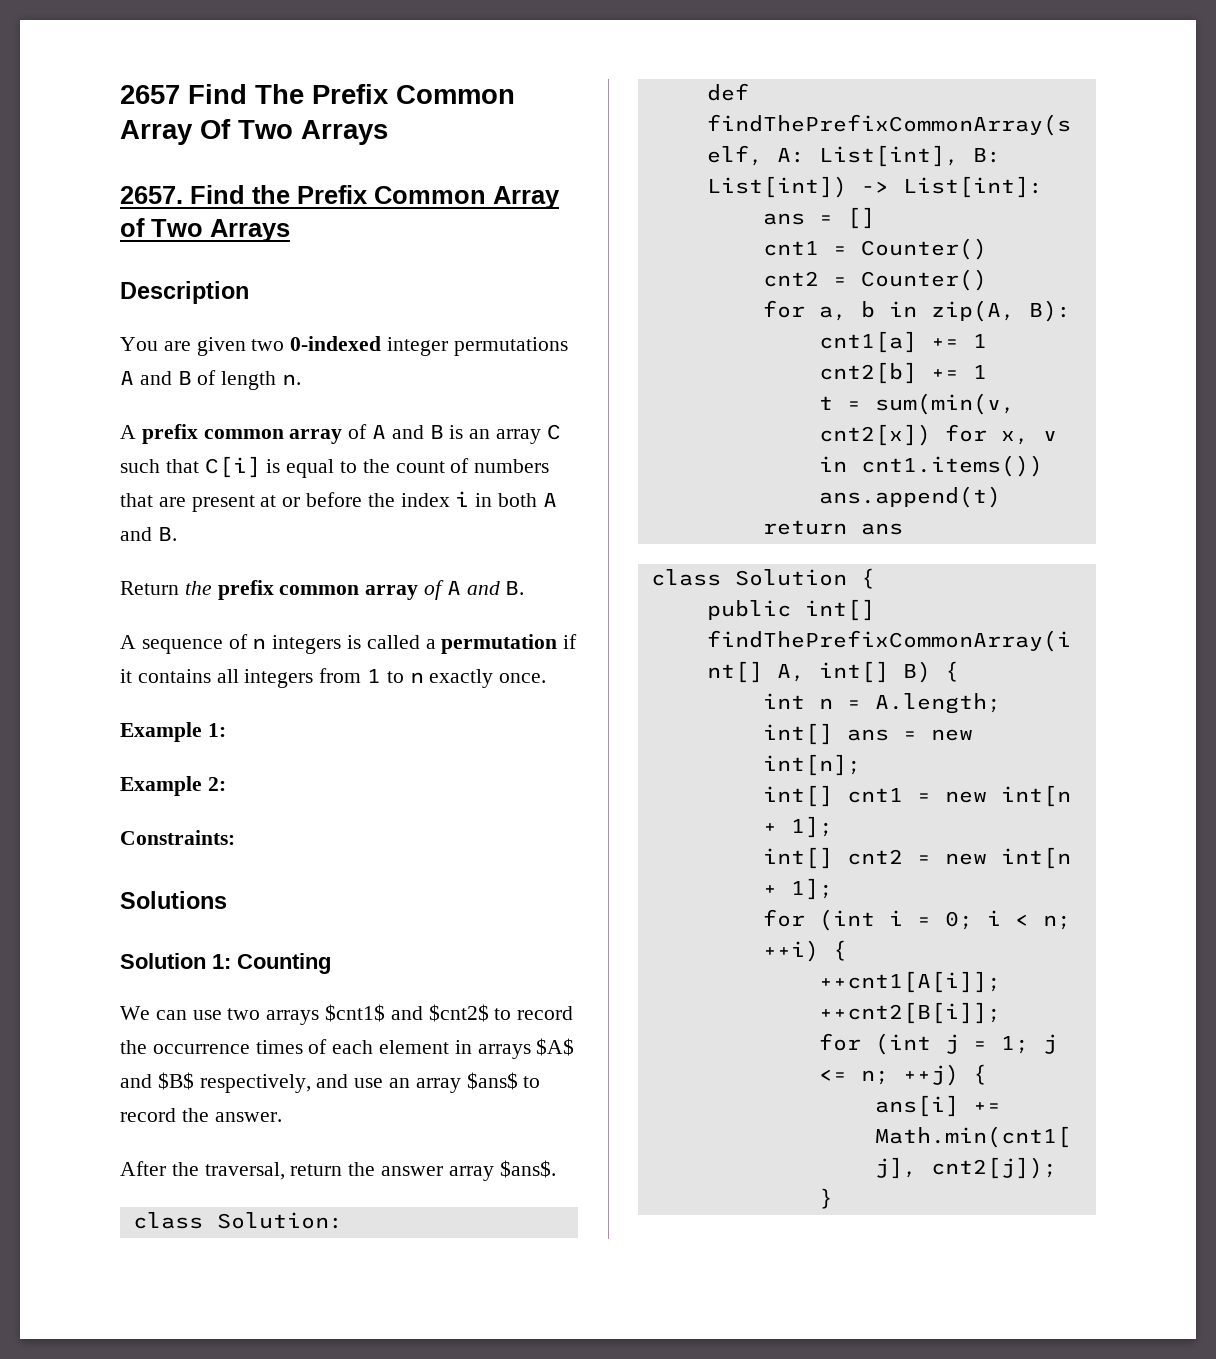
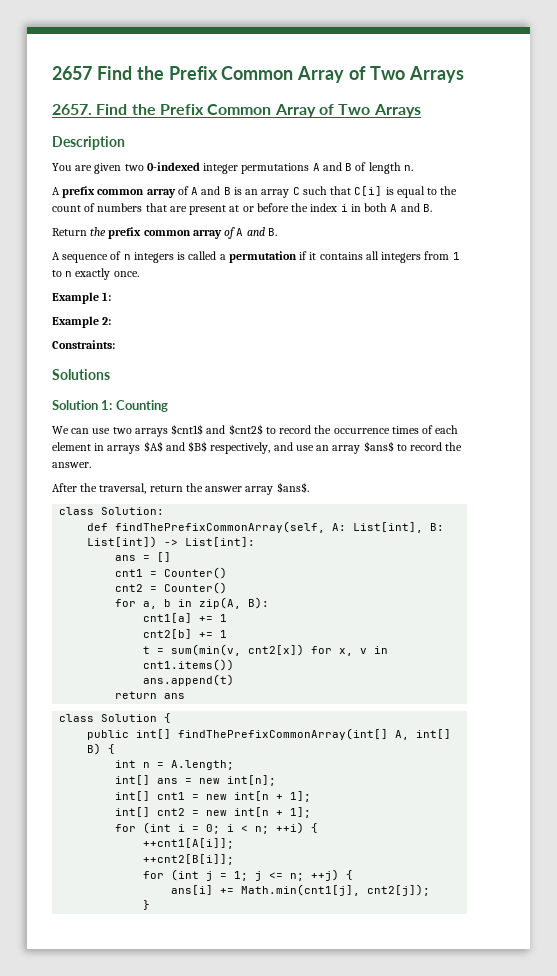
[255,84,515,104] [120,119,231,145] The Prefix Common Array Of -> [136,66,367,83] the Prefix Common Array of

